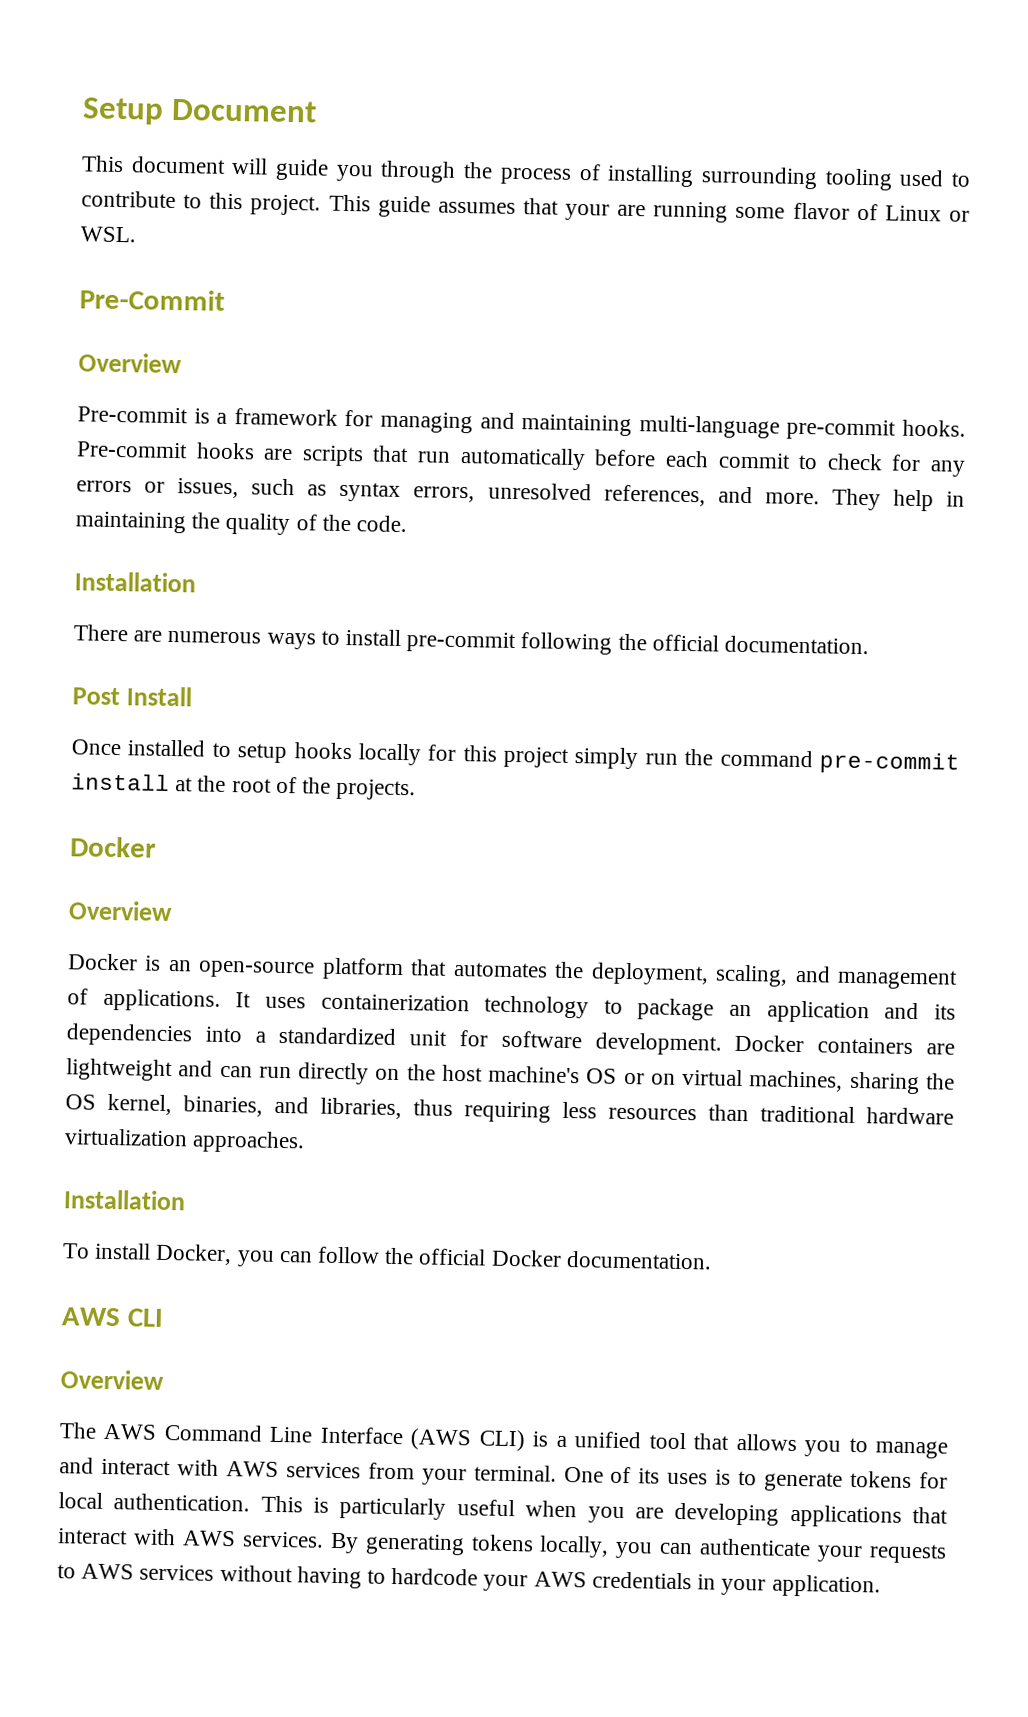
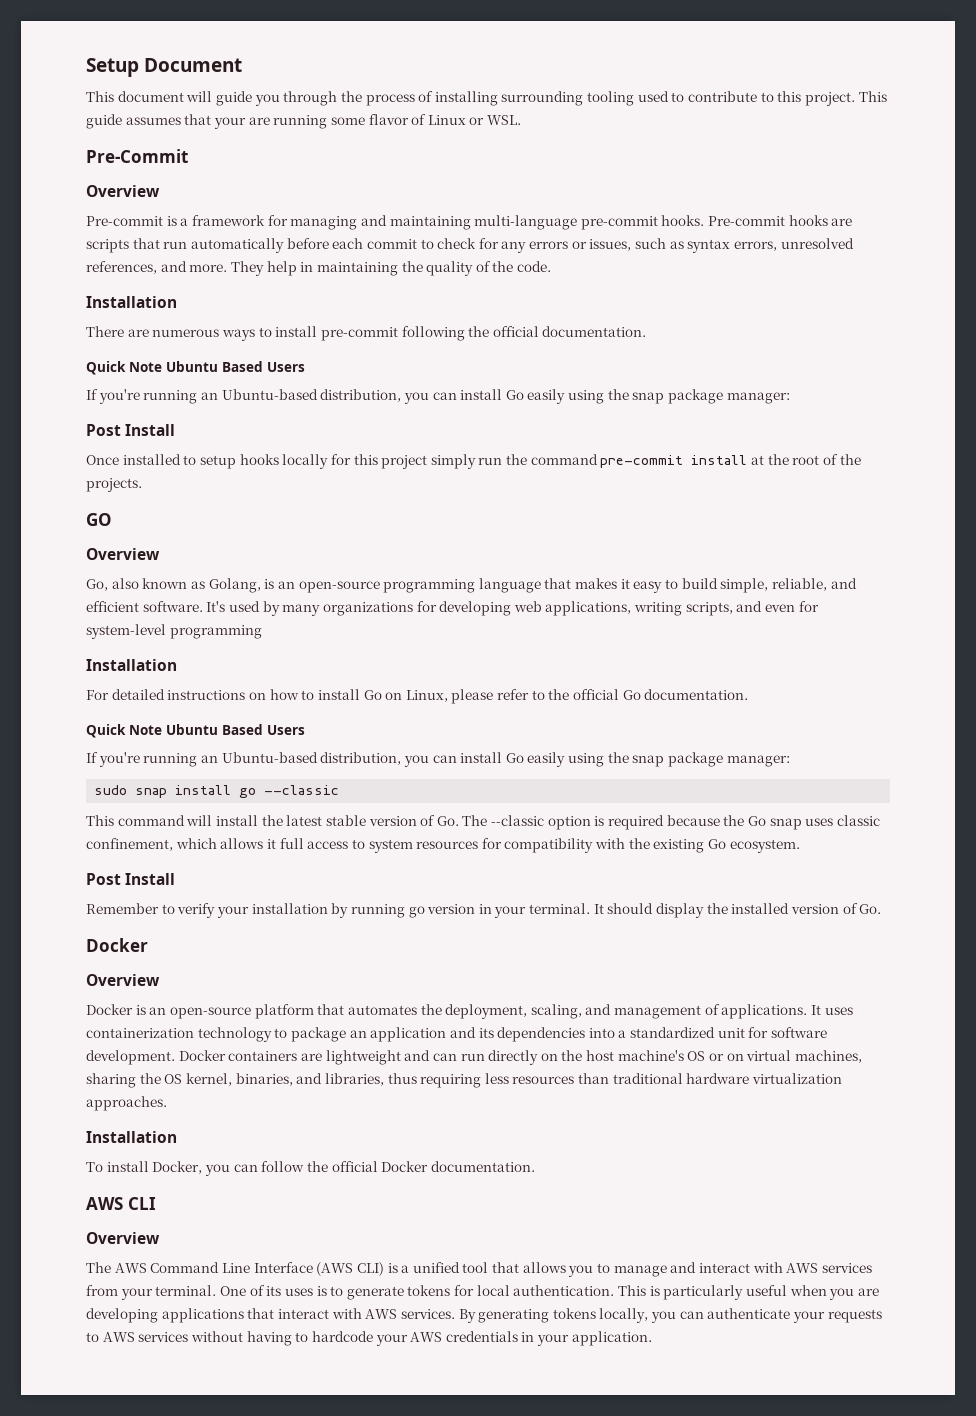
(870, 645) none -> [86,361,305,375] [86,389,790,404] // Quick Note Ubuntu Based Users // If you're running an Ubuntu-based distribution, you can install Go easily using the snap package manager:
(417, 789) none -> [86,513,112,526] [86,548,160,560] [86,578,857,593] [86,601,819,616] [86,624,262,639] [86,659,177,671] [86,689,749,704] [86,724,305,738] [86,752,790,767] [94,785,340,798] [86,815,880,830] [86,838,800,853] [86,873,176,885] [86,903,882,918] // GO // Overview // Go, also known as Golang, is an open-source programming language that makes it easy to build simple, reliable, and efficient software. It's used by many organizations for developing web applications, writing scripts, and even for system-level programming // Installation // For detailed instructions on how to install Go on Linux, please refer to the official Go documentation. // Quick Note Ubuntu Based Users // If you're running an Ubuntu-based distribution, you can install Go easily using the snap package manager: // sudo snap install go --classic // This command will install the latest stable version of Go. The --classic option is required because the Go snap uses classic confinement, which allows it full access to system resources for compatibility with the existing Go ecosystem. // Post Install // Remember to verify your installation by running go version in your terminal. It should display the installed version of Go.

